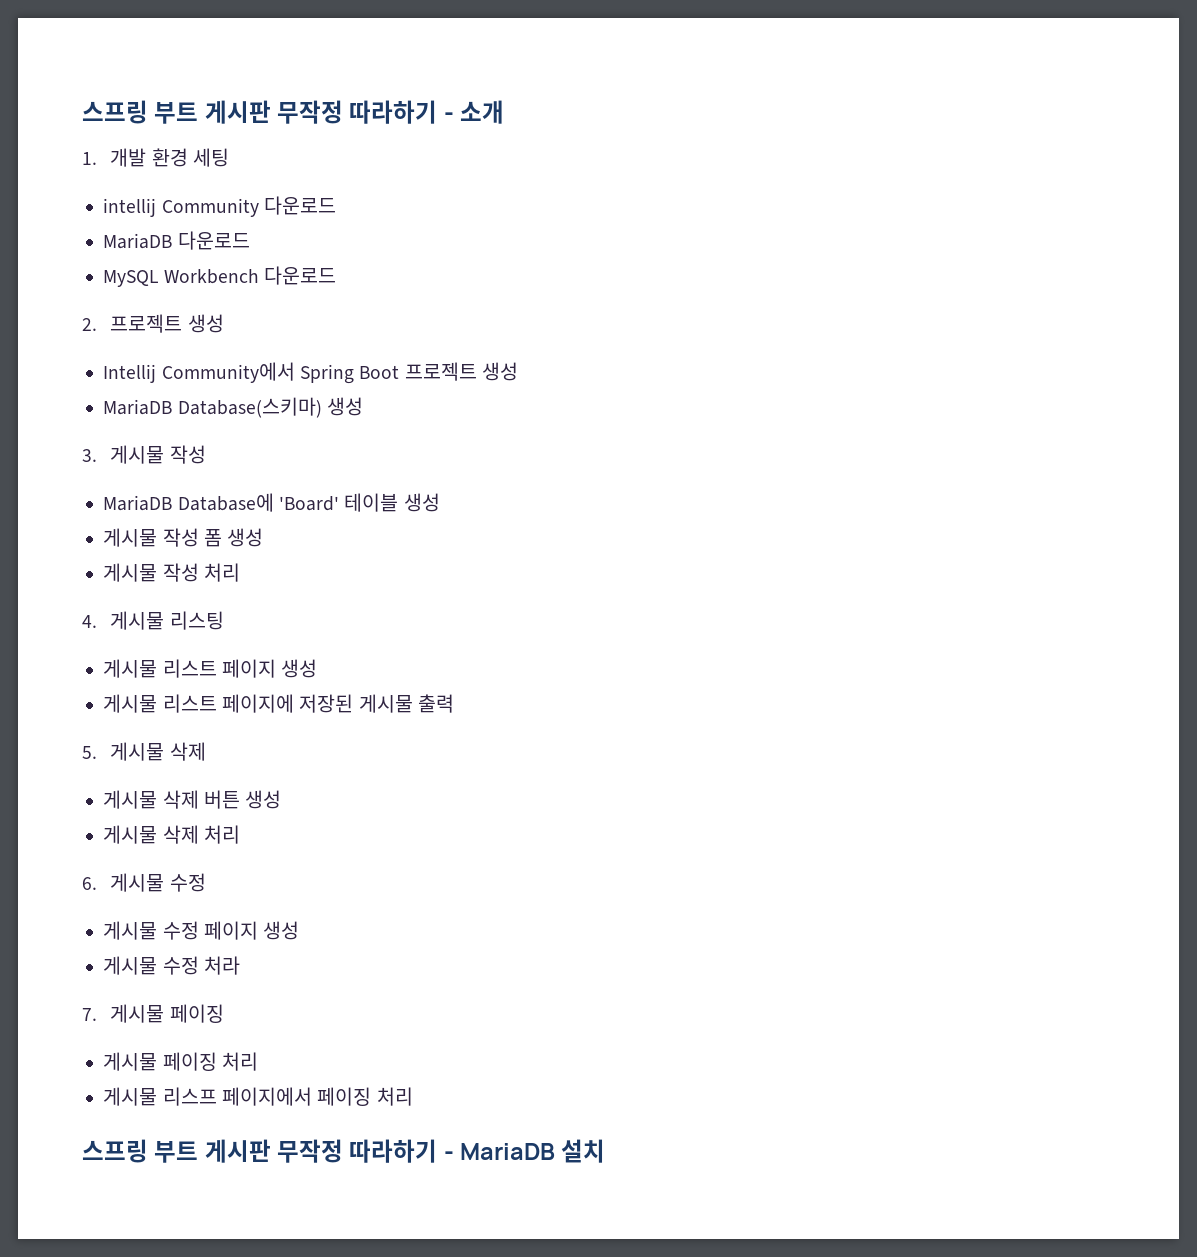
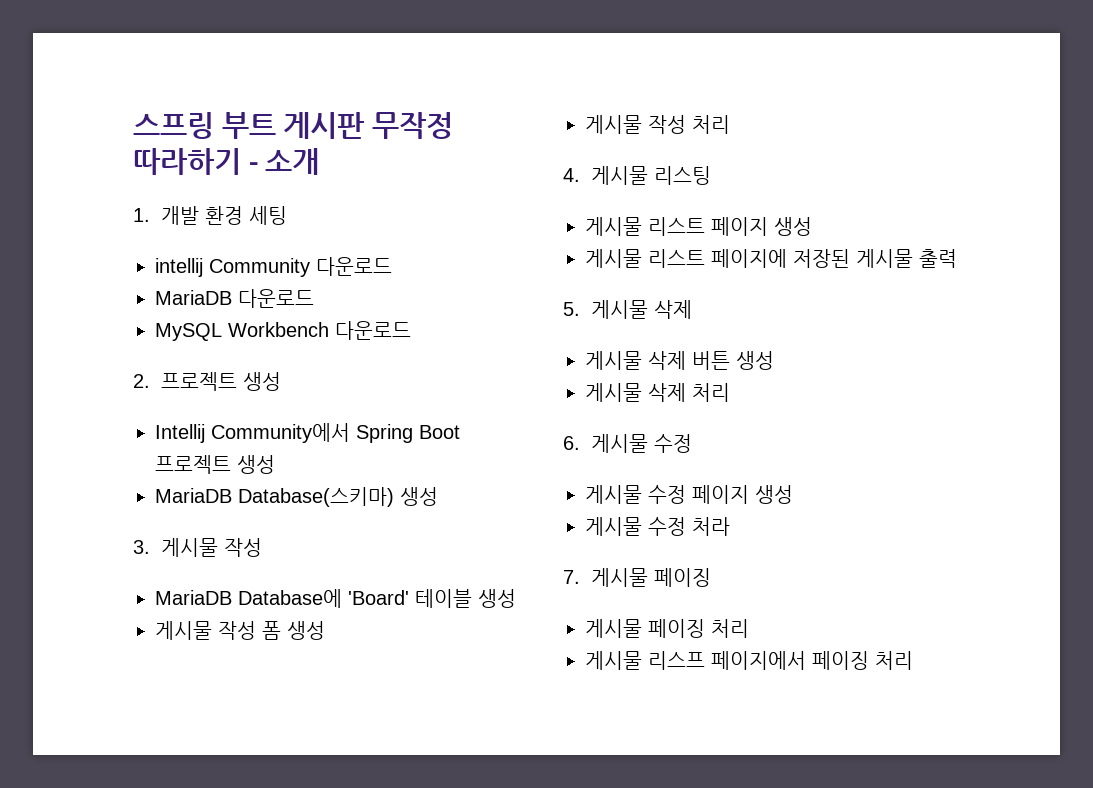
[82,1139,606,1163] // 스프링 부트 게시판 무작정 따라하기 - MariaDB 설치 -> (913, 660) none

